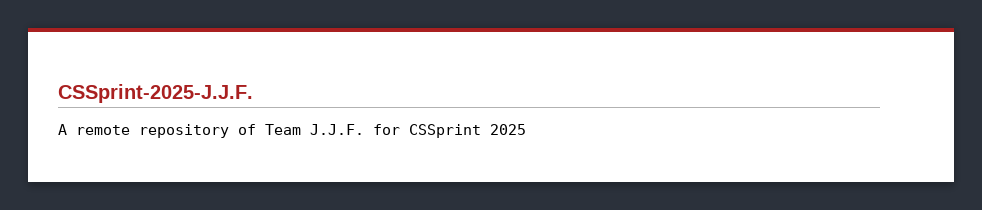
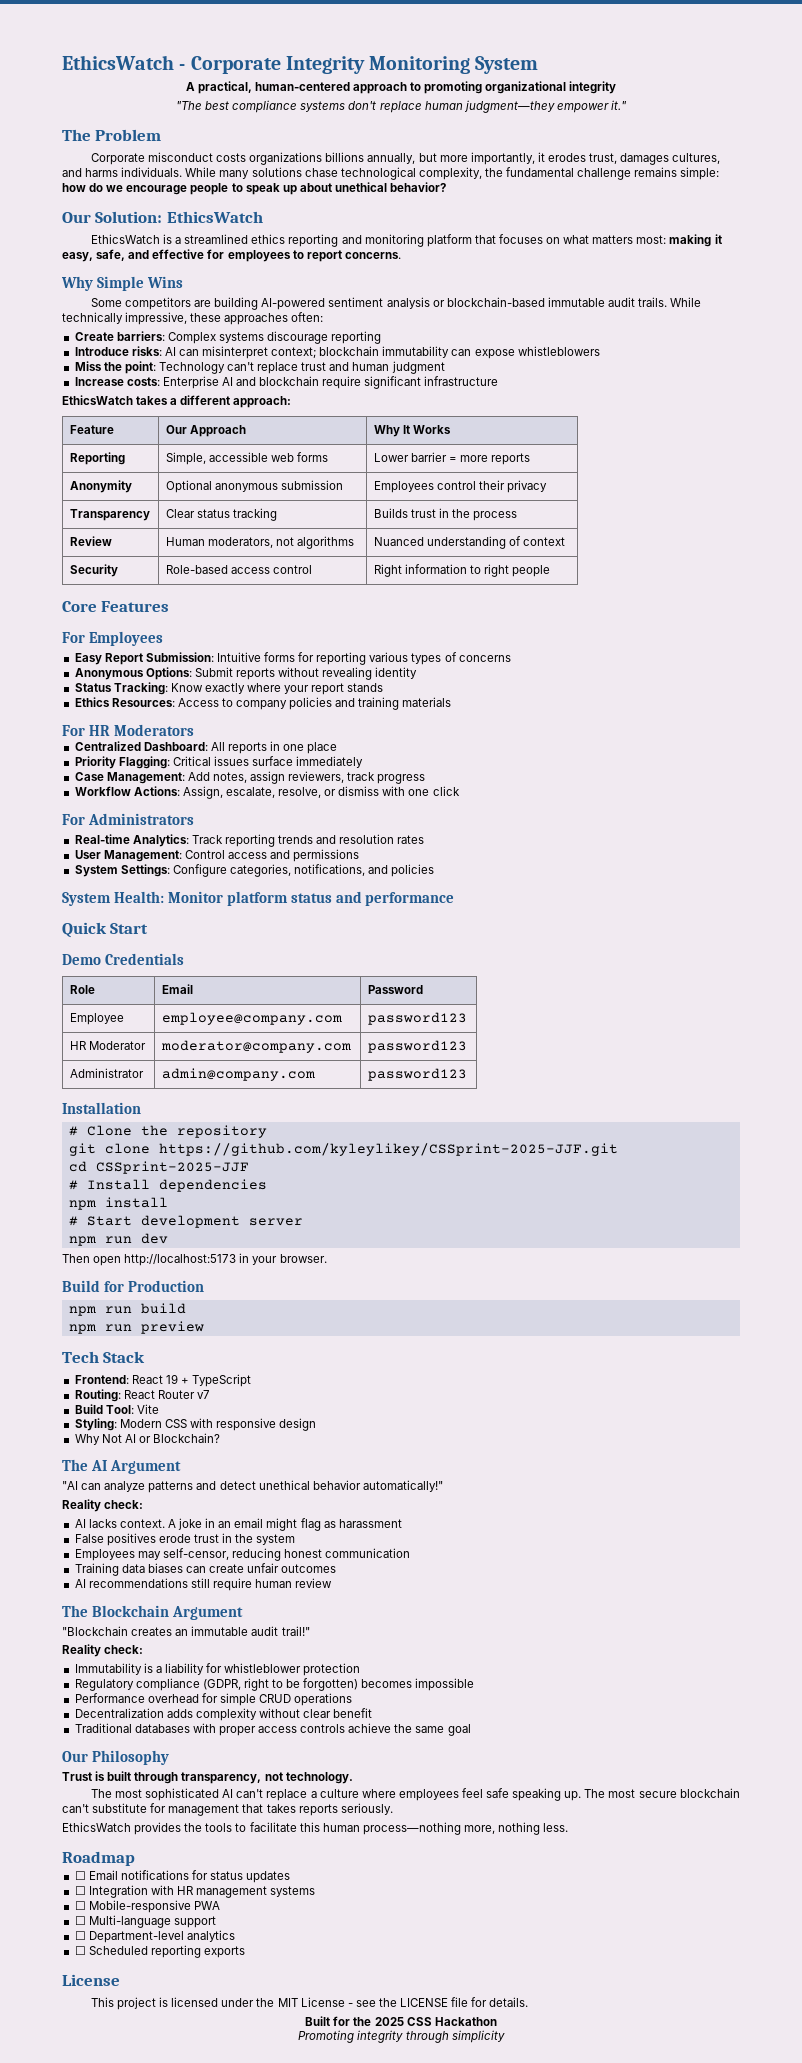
[58,84,253,103] [58,124,526,138] CSSprint-2025-J.J.F. // A remote repository of Team J.J.F. for CSSprint 2025 -> [62,55,539,74] [185,81,617,94] [176,100,627,113] [62,129,162,141] [90,152,721,165] [62,167,720,180] [62,182,447,195] [62,211,263,223] [90,234,722,247] [62,249,401,262] [61,276,183,291] [90,297,702,310] [62,312,324,325] [74,331,382,344] [74,346,600,359] [74,361,445,374] [74,376,499,389] [62,395,292,408] [69,425,114,434] [165,425,246,437] [373,425,452,437] [69,452,125,465] [165,452,329,465] [373,452,531,465] [69,480,132,493] [165,480,344,493] [373,480,548,493] [69,509,150,521] [165,508,278,521] [373,508,518,521] [69,536,112,546] [165,536,355,549] [373,536,566,549] [69,564,118,577] [165,565,313,574] [373,564,551,577] [62,601,170,612] [62,631,163,646] [74,652,511,665] [74,667,418,680] [74,682,384,695] [74,697,452,710] [62,724,194,736] [74,741,338,754] [74,756,364,769] [74,771,426,784] [74,786,460,799] [62,813,194,825] [74,834,425,847] [74,849,360,862] [74,864,435,877] [62,891,455,906] [62,922,149,938] [62,953,184,965] [69,985,95,994] [161,984,193,994] [367,985,423,994] [69,1013,124,1025] [161,1012,342,1025] [367,1012,467,1025] [69,1041,146,1050] [160,1040,351,1053] [367,1040,467,1053] [69,1068,144,1078] [161,1068,315,1081] [367,1068,467,1081] [62,1102,141,1114] [68,1125,267,1138] [68,1143,618,1156] [68,1161,249,1174] [68,1179,267,1192] [68,1197,168,1210] [68,1215,303,1228] [68,1233,168,1246] [62,1253,327,1266] [62,1280,204,1292] [68,1303,186,1316] [68,1321,204,1334] [62,1351,146,1363] [74,1374,252,1387] [74,1389,210,1402] [74,1404,159,1414] [74,1418,317,1431] [74,1433,221,1445] [62,1459,181,1474] [62,1480,443,1493] [62,1499,144,1512] [74,1518,402,1531] [74,1533,296,1546] [74,1548,411,1561] [74,1563,337,1576] [74,1578,333,1591] [62,1605,243,1620] [62,1626,310,1636] [62,1644,144,1657] [74,1663,361,1676] [74,1678,475,1691] [74,1693,353,1706] [74,1708,373,1721] [74,1723,471,1736] [62,1750,169,1765] [62,1771,353,1784] [90,1788,740,1801] [62,1803,393,1816] [62,1822,569,1835] [62,1851,135,1866] [74,1870,291,1883] [74,1885,316,1898] [74,1900,220,1913] [74,1915,216,1928] [74,1930,235,1943] [74,1945,245,1958] [62,1974,120,1986] [90,1997,529,2010] [305,2016,497,2026] [298,2030,505,2043] EthicsWatch - Corporate Integrity Monitoring System // A practical, human-centered approach to promoting organizational integrity // "The best compliance systems don't replace human judgment—they empower it." // The Problem // Corporate misconduct costs organizations billions annually, but more importantly, it erodes trust, damages cultures, and harms individuals. While many solutions chase technological complexity, the fundamental challenge remains simple: how do we encourage people to speak up about unethical behavior? // Our Solution: EthicsWatch // EthicsWatch is a streamlined ethics reporting and monitoring platform that focuses on what matters most: making it easy, safe, and effective for employees to report concerns. // Why Simple Wins // Some competitors are building AI-powered sentiment analysis or blockchain-based immutable audit trails. While technically impressive, these approaches often: // Create barriers: Complex systems discourage reporting // Introduce risks: AI can misinterpret context; blockchain immutability can expose whistleblowers // Miss the point: Technology can't replace trust and human judgment // Increase costs: Enterprise AI and blockchain require significant infrastructure // EthicsWatch takes a different approach: // Feature | Our Approach | Why It Works // Reporting | Simple, accessible web forms | Lower barrier = more reports // Anonymity | Optional anonymous submission | Employees control their privacy // Transparency | Clear status tracking | Builds trust in the process // Review | Human moderators, not algorithms | Nuanced understanding of context // Security | Role-based access control | Right information to right people // Core Features // For Employees // Easy Report Submission: Intuitive forms for reporting various types of concerns // Anonymous Options: Submit reports without revealing identity // Status Tracking: Know exactly where your report stands // Ethics Resources: Access to company policies and training materials // For HR Moderators // Centralized Dashboard: All reports in one place // Priority Flagging: Critical issues surface immediately // Case Management: Add notes, assign reviewers, track progress // Workflow Actions: Assign, escalate, resolve, or dismiss with one click // For Administrators // Real-time Analytics: Track reporting trends and resolution rates // User Management: Control access and permissions // System Settings: Configure categories, notifications, and policies // System Health: Monitor platform status and performance // Quick Start // Demo Credentials // Role | Email | Password // Employee | employee@company.com | password123 // HR Moderator | moderator@company.com | password123 // Administrator | admin@company.com | password123 // Installation // # Clone the repository // git clone https://github.com/kyleylikey/CSSprint-2025-JJF.git // cd CSSprint-2025-JJF // # Install dependencies // npm install // # Start development server // npm run dev // Then open http://localhost:5173 in your browser. // Build for Production // npm run build // npm run preview // Tech Stack // Frontend: React 19 + TypeScript // Routing: React Router v7 // Build Tool: Vite // Styling: Modern CSS with responsive design // Why Not AI or Blockchain? // The AI Argument // "AI can analyze patterns and detect unethical behavior automatically!" // Reality check: // AI lacks context. A joke in an email might flag as harassment // False positives erode trust in the system // Employees may self-censor, reducing honest communication // Training data biases can create unfair outcomes // AI recommendations still require human review // The Blockchain Argument // "Blockchain creates an immutable audit trail!" // Reality check: // Immutability is a liability for whistleblower protection // Regulatory compliance (GDPR, right to be forgotten) becomes impossible // Performance overhead for simple CRUD operations // Decentralization adds complexity without clear benefit // Traditional databases with proper access controls achieve the same goal // Our Philosophy // Trust is built through transparency, not technology. // The most sophisticated AI can't replace a culture where employees feel safe speaking up. The most secure blockchain can't substitute for management that takes reports seriously. // EthicsWatch provides the tools to facilitate this human process—nothing more, nothing less. // Roadmap // ☐ Email notifications for status updates // ☐ Integration with HR management systems // ☐ Mobile-responsive PWA // ☐ Multi-language support // ☐ Department-level analytics // ☐ Scheduled reporting exports // License // This project is licensed under the MIT License - see the LICENSE file for details. // Built for the 2025 CSS Hackathon // Promoting integrity through simplicity

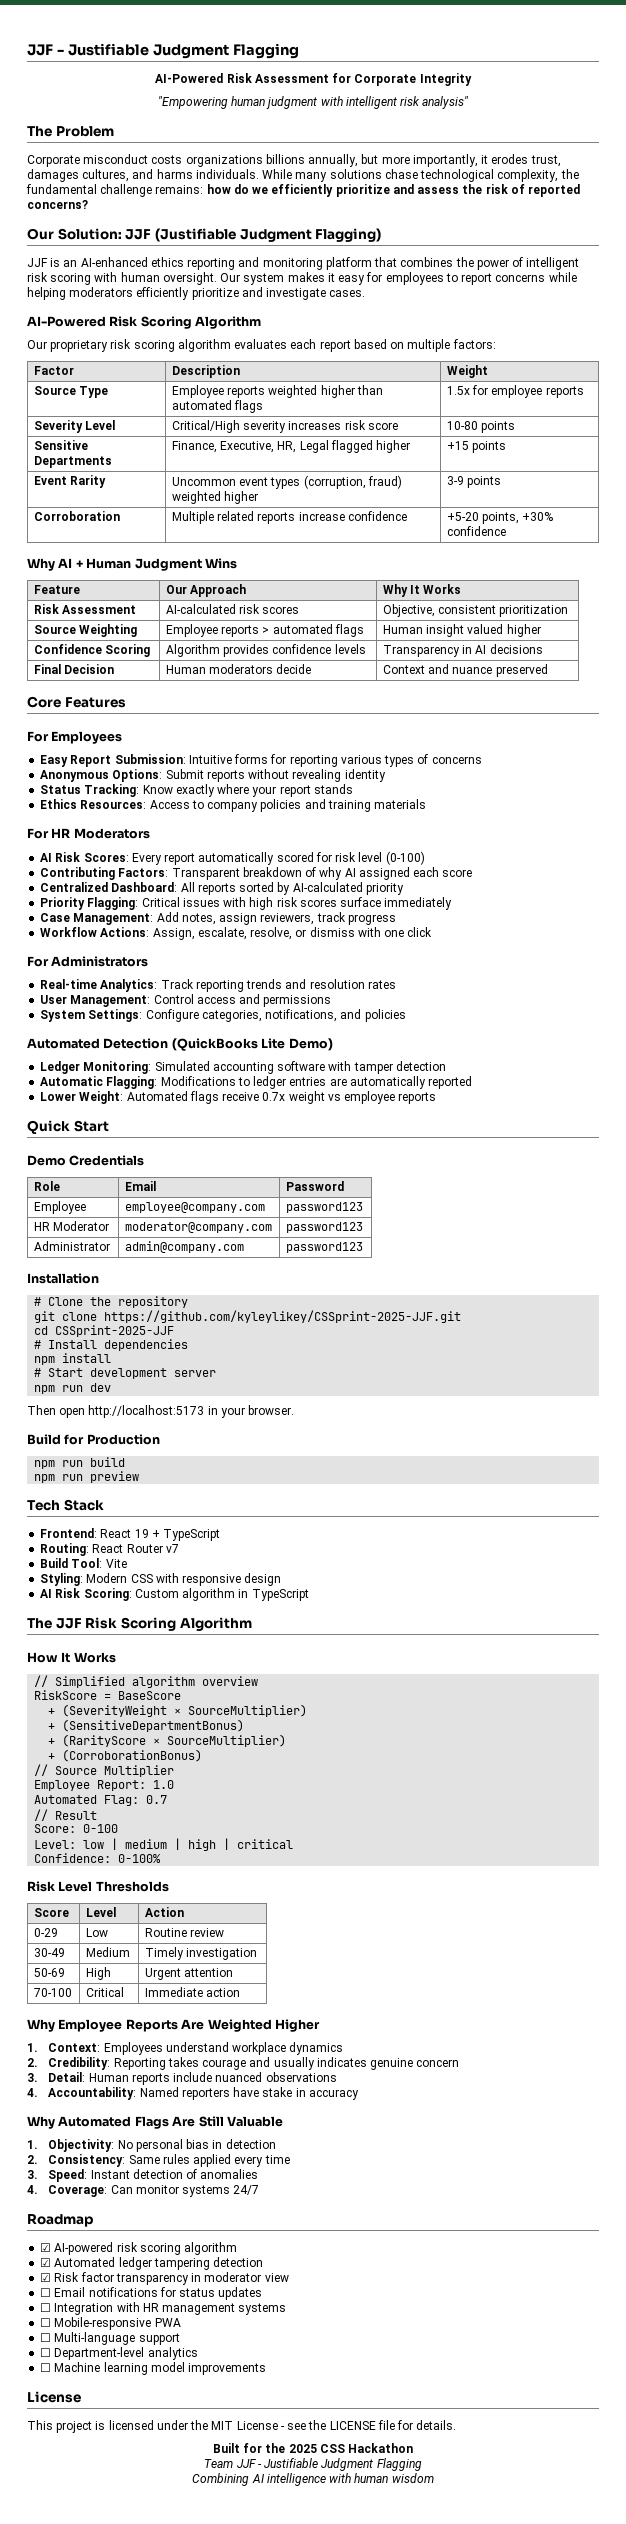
[62,55,539,74] [185,81,617,94] [176,100,627,113] EthicsWatch - Corporate Integrity Monitoring System // A practical, human-centered approach to promoting organizational integrity // "The best compliance systems don't replace human judgment—they empower it." -> [27,43,299,59] [155,73,472,86] [157,96,469,109] JJF - Justifiable Judgment Flagging // AI-Powered Risk Assessment for Corporate Integrity // "Empowering human judgment with intelligent risk analysis"
[634,167,720,180] remains simple: -> [155,185,204,194] remains:
[126,182,447,195] [62,211,263,223] [90,234,249,244] encourage people to speak up about unethical behavior? // Our Solution: EthicsWatch // EthicsWatch is a streamlined -> [271,184,581,197] [27,200,88,209] [27,228,382,242] [27,257,148,267] efficiently prioritize and assess the risk of reported concerns? // Our Solution: JJF (Justifiable Judgment Flagging) // JJF is an AI-enhanced
[498,234,722,247] [62,249,401,262] [61,276,183,291] [90,297,702,310] [62,312,324,325] [74,331,382,344] [74,346,600,359] [74,361,445,374] [74,376,499,389] [62,395,292,408] focuses on what matters most: making it easy, safe, and effective for employees to report concerns. // Why Simple Wins // Some competitors are building AI-powered sentiment analysis or blockchain-based immutable audit trails. While technically impressive, these approaches often: // Create barriers: Complex systems discourage reporting // Introduce risks: AI can misinterpret context; blockchain immutability can expose whistleblowers // Miss the point: Technology can't replace trust and human judgment // Increase costs: Enterprise AI and blockchain require significant infrastructure // EthicsWatch takes a different approach: -> [400,257,580,270] [27,272,577,285] [27,287,366,300] [27,316,262,329] [27,339,496,352] [33,366,74,375] [171,365,240,378] [446,365,488,378] [33,386,109,398] [171,385,383,398] [171,400,264,413] [446,385,584,398] [33,420,116,433] [171,420,398,433] [446,421,516,433] [33,440,88,450] [33,456,112,468] [171,440,411,453] [446,441,507,453] [33,475,107,488] [171,475,402,489] [171,491,259,504] [446,476,502,488] [33,511,120,521] [171,511,407,524] [446,512,554,524] [446,526,506,536] [27,558,237,571] combines the power of intelligent risk scoring with human oversight. Our system makes it easy for employees to report concerns while helping moderators efficiently prioritize and investigate cases. // AI-Powered Risk Scoring Algorithm // Our proprietary risk scoring algorithm evaluates each report based on multiple factors: // Factor | Description | Weight // Source Type | Employee reports weighted higher than automated flags | 1.5x for employee reports // Severity Level | Critical/High severity increases risk score | 10-80 points // Sensitive Departments | Finance, Executive, HR, Legal flagged higher | +15 points // Event Rarity | Uncommon event types (corruption, fraud) weighted higher | 3-9 points // Corroboration | Multiple related reports increase confidence | +5-20 points, +30% confidence // Why AI + Human Judgment Wins
[69,452,125,465] [165,452,329,465] [373,452,531,465] [69,480,132,493] [165,480,344,493] [373,480,548,493] [69,509,150,521] [165,508,278,521] [373,508,518,521] [69,536,112,546] [165,536,355,549] [373,536,566,549] [69,564,118,577] [165,565,313,574] [373,564,551,577] Reporting | Simple, accessible web forms | Lower barrier = more reports // Anonymity | Optional anonymous submission | Employees control their privacy // Transparency | Clear status tracking | Builds trust in the process // Review | Human moderators, not algorithms | Nuanced understanding of context // Security | Role-based access control | Right information to right people -> [33,604,137,614] [165,604,300,614] [382,604,569,617] [33,624,138,637] [165,624,364,637] [382,624,541,637] [33,644,151,657] [165,644,366,657] [382,644,543,657] [33,664,115,674] [165,664,312,674] [382,664,548,677] Risk Assessment | AI-calculated risk scores | Objective, consistent prioritization // Source Weighting | Employee reports > automated flags | Human insight valued higher // Confidence Scoring | Algorithm provides confidence levels | Transparency in AI decisions // Final Decision | Human moderators decide | Context and nuance preserved
(194, 730) none -> [40,851,425,865] [40,867,473,880] // AI Risk Scores: Every report automatically scored for risk level (0-100) // Contributing Factors: Transparent breakdown of why AI assigned each score
[270,741,338,754] in one place -> [239,882,404,895] sorted by AI-calculated priority
(249, 761) none -> [223,897,337,910] with high risk scores
[62,891,455,906] System Health: Monitor platform status and performance -> [27,1038,333,1051] [40,1061,446,1074] [40,1076,473,1089] [40,1091,437,1104] Automated Detection (QuickBooks Lite Demo) // Ledger Monitoring: Simulated accounting software with tamper detection // Automatic Flagging: Modifications to ledger entries are automatically reported // Lower Weight: Automated flags receive 0.7x weight vs employee reports
[74,1433,221,1445] [62,1459,181,1474] [62,1480,443,1493] [62,1499,144,1512] [74,1518,402,1531] [74,1533,296,1546] [74,1548,411,1561] [74,1563,337,1576] [74,1578,333,1591] [62,1605,243,1620] [62,1626,310,1636] [62,1644,144,1657] [74,1663,361,1676] [74,1678,475,1691] [74,1693,353,1706] [74,1708,373,1721] [74,1723,471,1736] [62,1750,169,1765] [62,1771,353,1784] [90,1788,740,1801] [62,1803,393,1816] [62,1822,569,1835] [62,1851,135,1866] Why Not AI or Blockchain? // The AI Argument // "AI can analyze patterns and detect unethical behavior automatically!" // Reality check: // AI lacks context. A joke in an email might flag as harassment // False positives erode trust in the system // Employees may self-censor, reducing honest communication // Training data biases can create unfair outcomes // AI recommendations still require human review // The Blockchain Argument // "Blockchain creates an immutable audit trail!" // Reality check: // Immutability is a liability for whistleblower protection // Regulatory compliance (GDPR, right to be forgotten) becomes impossible // Performance overhead for simple CRUD operations // Decentralization adds complexity without clear benefit // Traditional databases with proper access controls achieve the same goal // Our Philosophy // Trust is built through transparency, not technology. // The most sophisticated AI can't replace a culture where employees feel safe speaking up. The most secure blockchain can't substitute for management that takes reports seriously. // EthicsWatch provides the tools to facilitate this human process—nothing more, nothing less. // Roadmap -> [40,1588,309,1601] [27,1617,252,1631] [27,1652,116,1663] [34,1675,259,1688] [34,1690,182,1700] [48,1704,308,1717] [48,1719,245,1732] [48,1734,287,1747] [48,1749,203,1762] [34,1764,175,1777] [34,1780,175,1791] [34,1795,168,1806] [34,1809,98,1821] [34,1824,119,1833] [34,1838,294,1851] [34,1853,162,1863] [27,1881,169,1892] [33,1908,69,1917] [85,1907,116,1917] [144,1907,184,1917] [33,1928,58,1937] [85,1928,108,1937] [144,1928,225,1937] [33,1948,65,1957] [85,1947,130,1957] [144,1947,258,1960] [33,1968,65,1977] [85,1967,111,1980] [144,1968,234,1980] [33,1988,72,1997] [85,1987,124,1997] [144,1987,241,1997] [27,2019,320,2032] [27,2042,344,2055] [27,2057,460,2070] [27,2072,337,2085] [27,2087,359,2100] [27,2116,283,2129] [27,2139,276,2152] [27,2154,290,2167] [27,2169,259,2182] [27,2185,260,2197] [27,2214,93,2227] [40,2242,238,2255] [40,2257,264,2270] [40,2272,289,2285] AI Risk Scoring: Custom algorithm in TypeScript // The JJF Risk Scoring Algorithm // How It Works // // Simplified algorithm overview // RiskScore = BaseScore // + (SeverityWeight × SourceMultiplier) // + (SensitiveDepartmentBonus) // + (RarityScore × SourceMultiplier) // + (CorroborationBonus) // // Source Multiplier // Employee Report: 1.0 // Automated Flag: 0.7 // // Result // Score: 0-100 // Level: low | medium | high | critical // Confidence: 0-100% // Risk Level Thresholds // Score | Level | Action // 0-29 | Low | Routine review // 30-49 | Medium | Timely investigation // 50-69 | High | Urgent attention // 70-100 | Critical | Immediate action // Why Employee Reports Are Weighted Higher // 1. Context: Employees understand workplace dynamics // 2. Credibility: Reporting takes courage and usually indicates genuine concern // 3. Detail: Human reports include nuanced observations // 4. Accountability: Named reporters have stake in accuracy // Why Automated Flags Are Still Valuable // 1. Objectivity: No personal bias in detection // 2. Consistency: Same rules applied every time // 3. Speed: Instant detection of anomalies // 4. Coverage: Can monitor systems 24/7 // Roadmap // ☑ AI-powered risk scoring algorithm // ☑ Automated ledger tampering detection // ☑ Risk factor transparency in moderator view
[88,1945,245,1958] Scheduled reporting exports -> [54,2362,267,2375] Machine learning model improvements
[298,2030,505,2043] Promoting integrity through simplicity -> [204,2458,422,2471] [192,2473,434,2486] Team JJF - Justifiable Judgment Flagging // Combining AI intelligence with human wisdom

